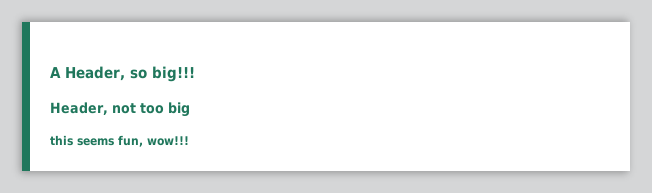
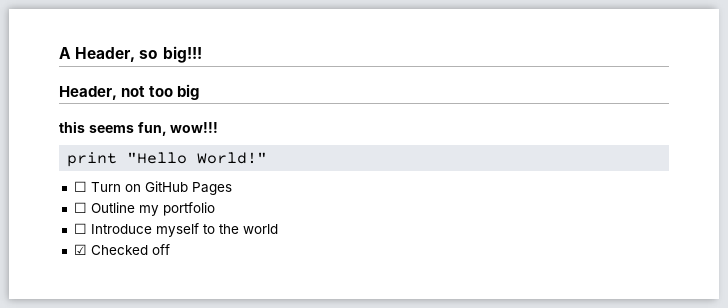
(189, 141) none -> [67,152,268,167] [73,181,232,195] [73,202,215,216] [73,223,278,237] [73,244,170,255] // print "Hello World!" // ☐ Turn on GitHub Pages // ☐ Outline my portfolio // ☐ Introduce myself to the world // ☑ Checked off

